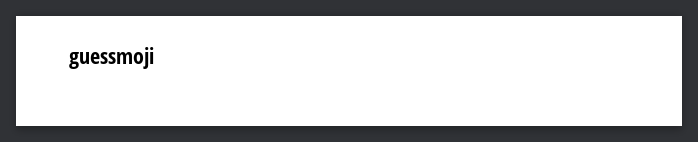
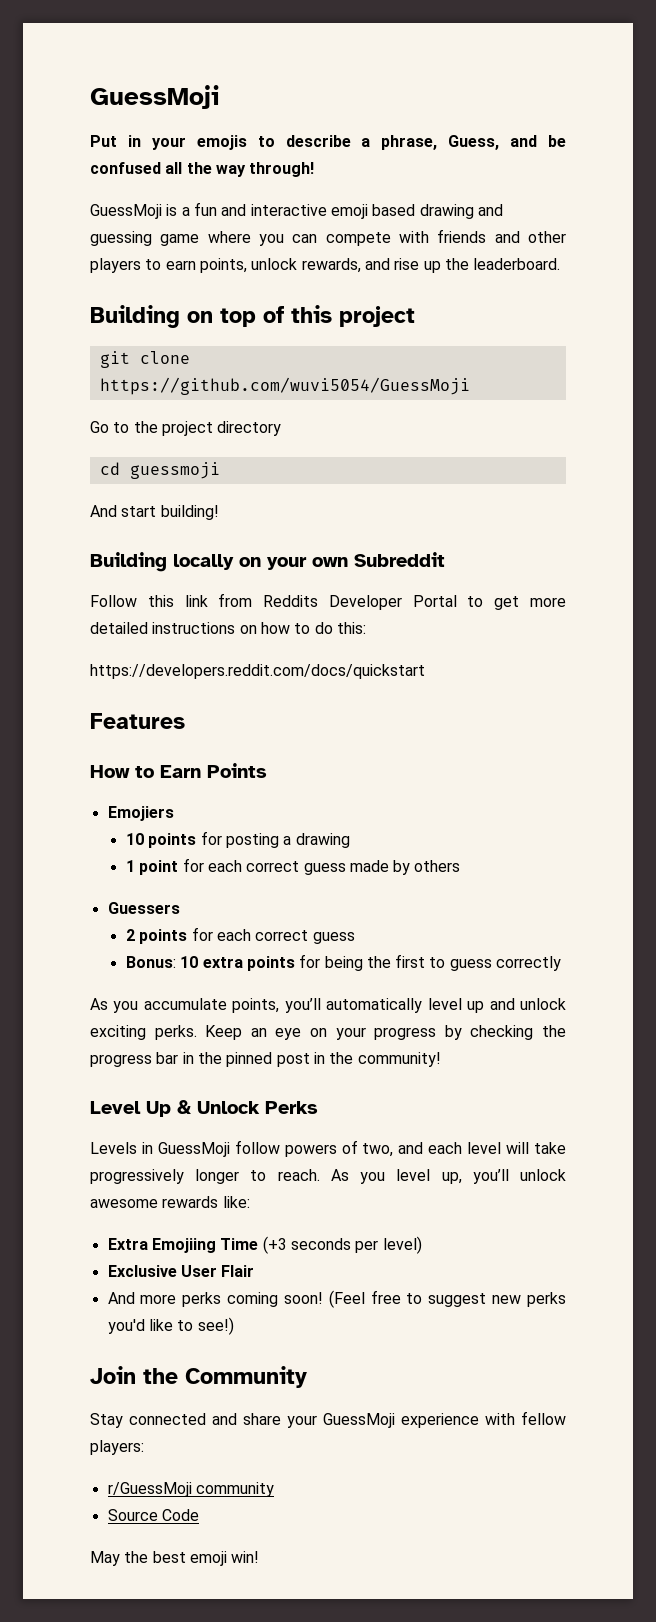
[69,47,154,69] guessmoji -> [90,85,219,109] [90,135,566,150] [90,162,315,177] [90,202,503,219] [90,229,566,246] [90,258,561,273] [90,305,415,328] [99,351,190,368] [99,377,470,395] [90,421,282,436] [99,462,220,479] [90,505,219,520] [90,552,445,572] [90,593,566,610] [90,622,366,634] [90,664,425,679] [90,713,185,729] [90,763,267,778] [107,806,174,821] [125,831,350,848] [125,858,461,875] [107,902,180,914] [125,927,355,944] [125,954,562,971] [90,998,567,1013] [90,1025,566,1040] [90,1052,441,1067] [90,1100,318,1117] [90,1140,567,1157] [90,1169,566,1184] [90,1196,250,1208] [107,1236,422,1254] [107,1265,255,1277] [107,1290,566,1308] [107,1317,234,1335] [90,1366,307,1388] [90,1411,566,1428] [90,1440,144,1455] [107,1482,274,1497] [107,1509,199,1521] [90,1551,260,1566] GuessMoji // Put in your emojis to describe a phrase, Guess, and be confused all the way through! // GuessMoji is a fun and interactive emoji based drawing and guessing game where you can compete with friends and other players to earn points, unlock rewards, and rise up the leaderboard. // Building on top of this project // git clone https://github.com/wuvi5054/GuessMoji // Go to the project directory // cd guessmoji // And start building! // Building locally on your own Subreddit // Follow this link from Reddits Developer Portal to get more detailed instructions on how to do this: // https://developers.reddit.com/docs/quickstart // Features // How to Earn Points // Emojiers // 10 points for posting a drawing // 1 point for each correct guess made by others // Guessers // 2 points for each correct guess // Bonus: 10 extra points for being the first to guess correctly // As you accumulate points, you’ll automatically level up and unlock exciting perks. Keep an eye on your progress by checking the progress bar in the pinned post in the community! // Level Up & Unlock Perks // Levels in GuessMoji follow powers of two, and each level will take progressively longer to reach. As you level up, you’ll unlock awesome rewards like: // Extra Emojiing Time (+3 seconds per level) // Exclusive User Flair // And more perks coming soon! (Feel free to suggest new perks you'd like to see!) // Join the Community // Stay connected and share your GuessMoji experience with fellow players: // r/GuessMoji community // Source Code // May the best emoji win!

